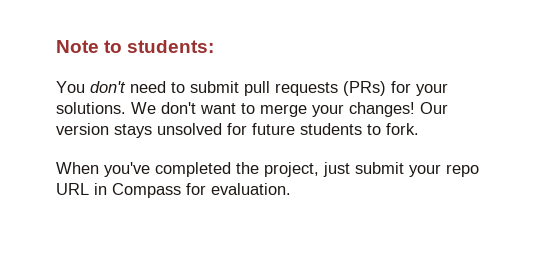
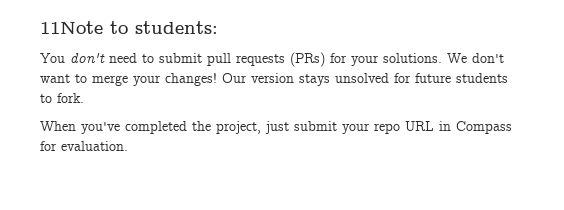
[56,40,99,53] Note -> [40,21,103,34] 11Note

